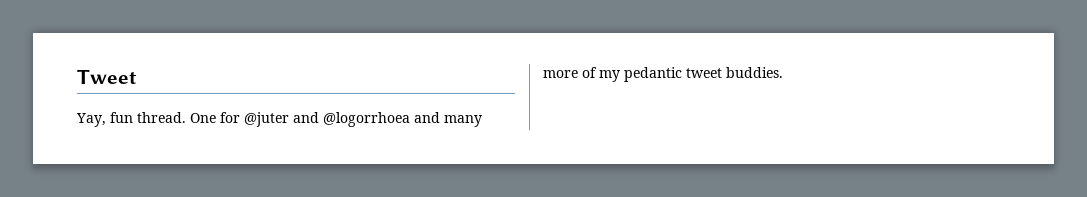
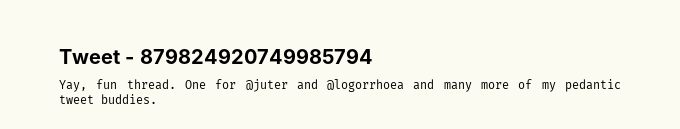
(137, 76) none -> [125,48,373,64] - 879824920749985794

